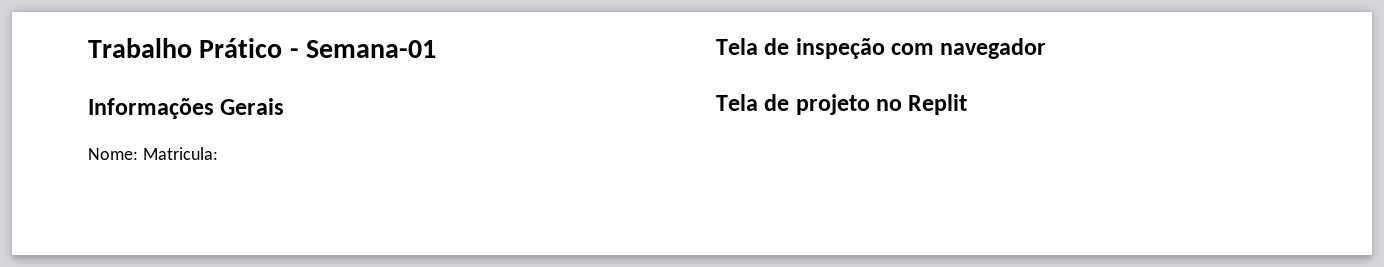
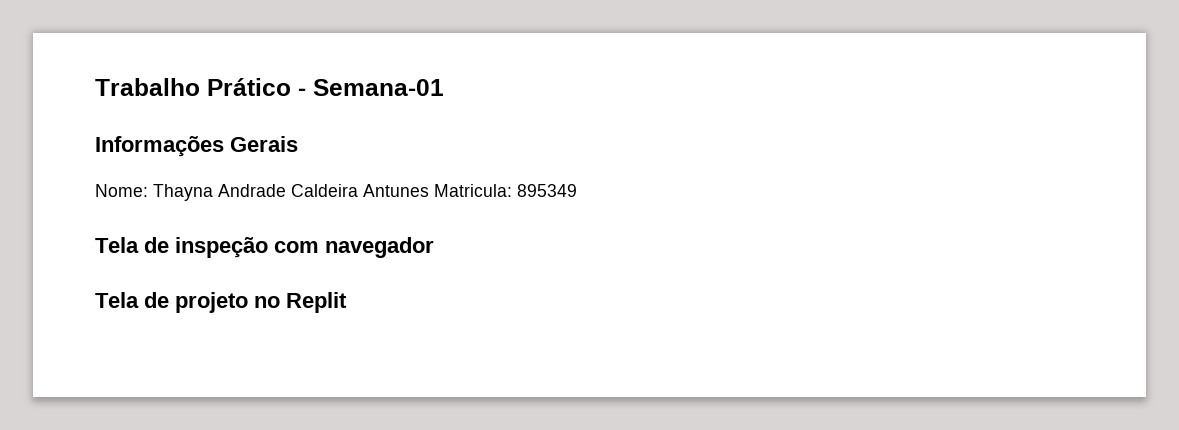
(138, 154) none -> [153,184,429,201] Thayna Andrade Caldeira Antunes
(218, 153) none -> [517,184,577,197] 895349

